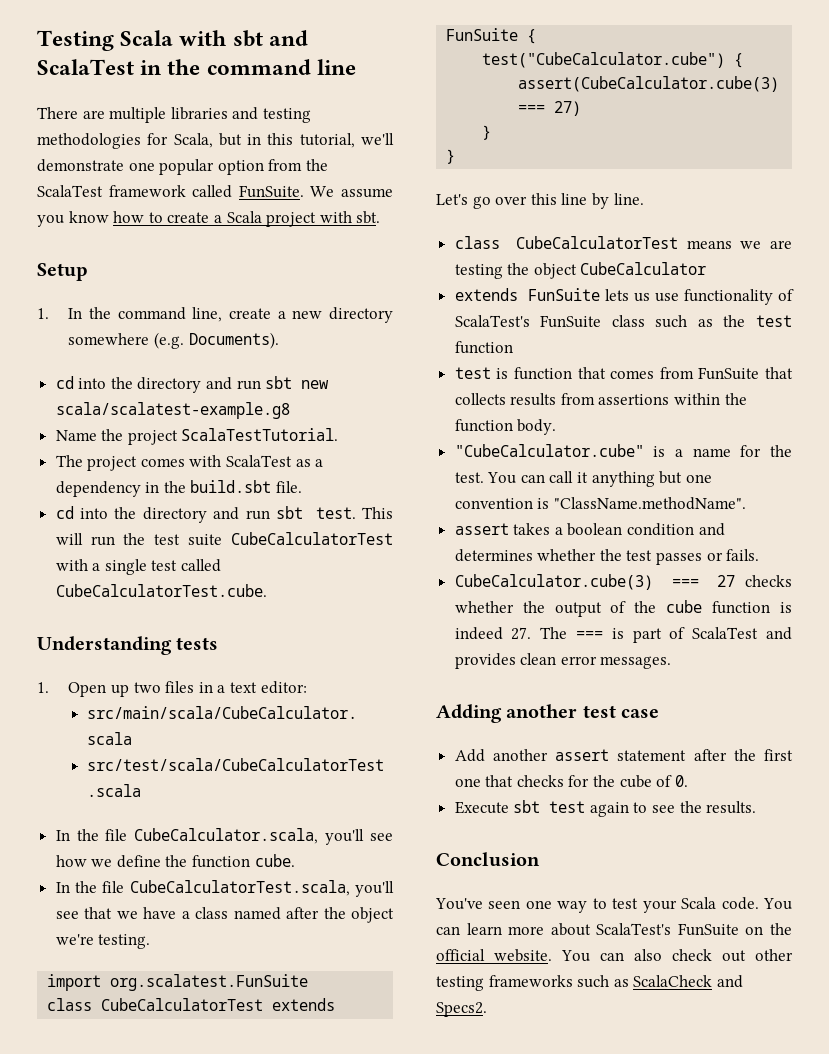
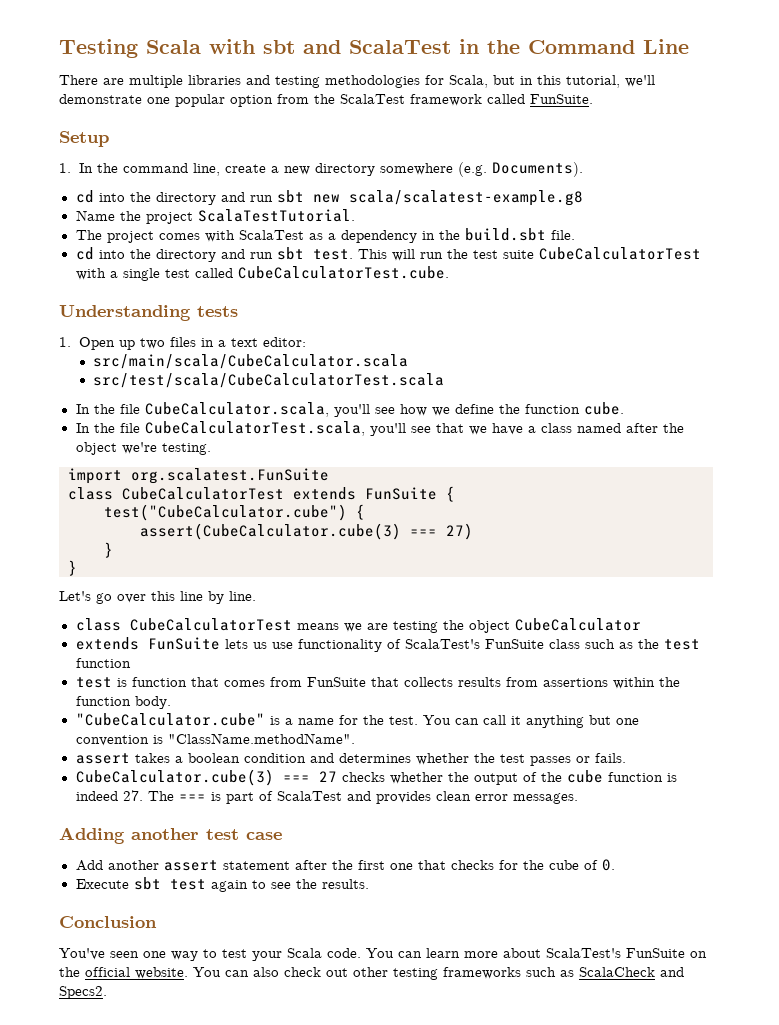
[206,59,356,75] command line -> [528,39,689,54] Command Line
[310,186,394,198] [37,211,381,227] We assume you know how to create a Scala project with sbt. -> (593, 99) none

